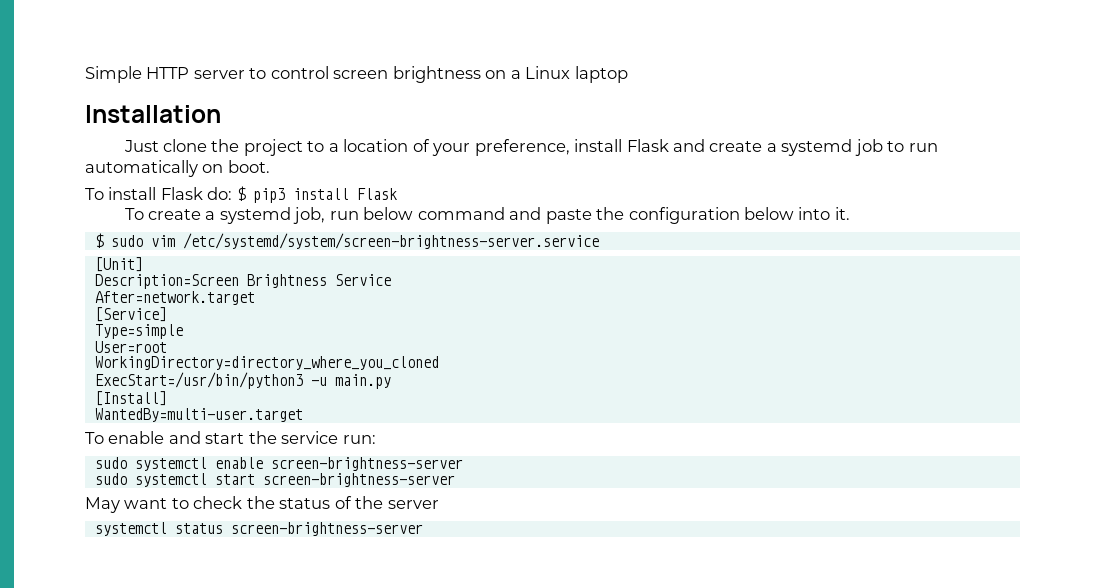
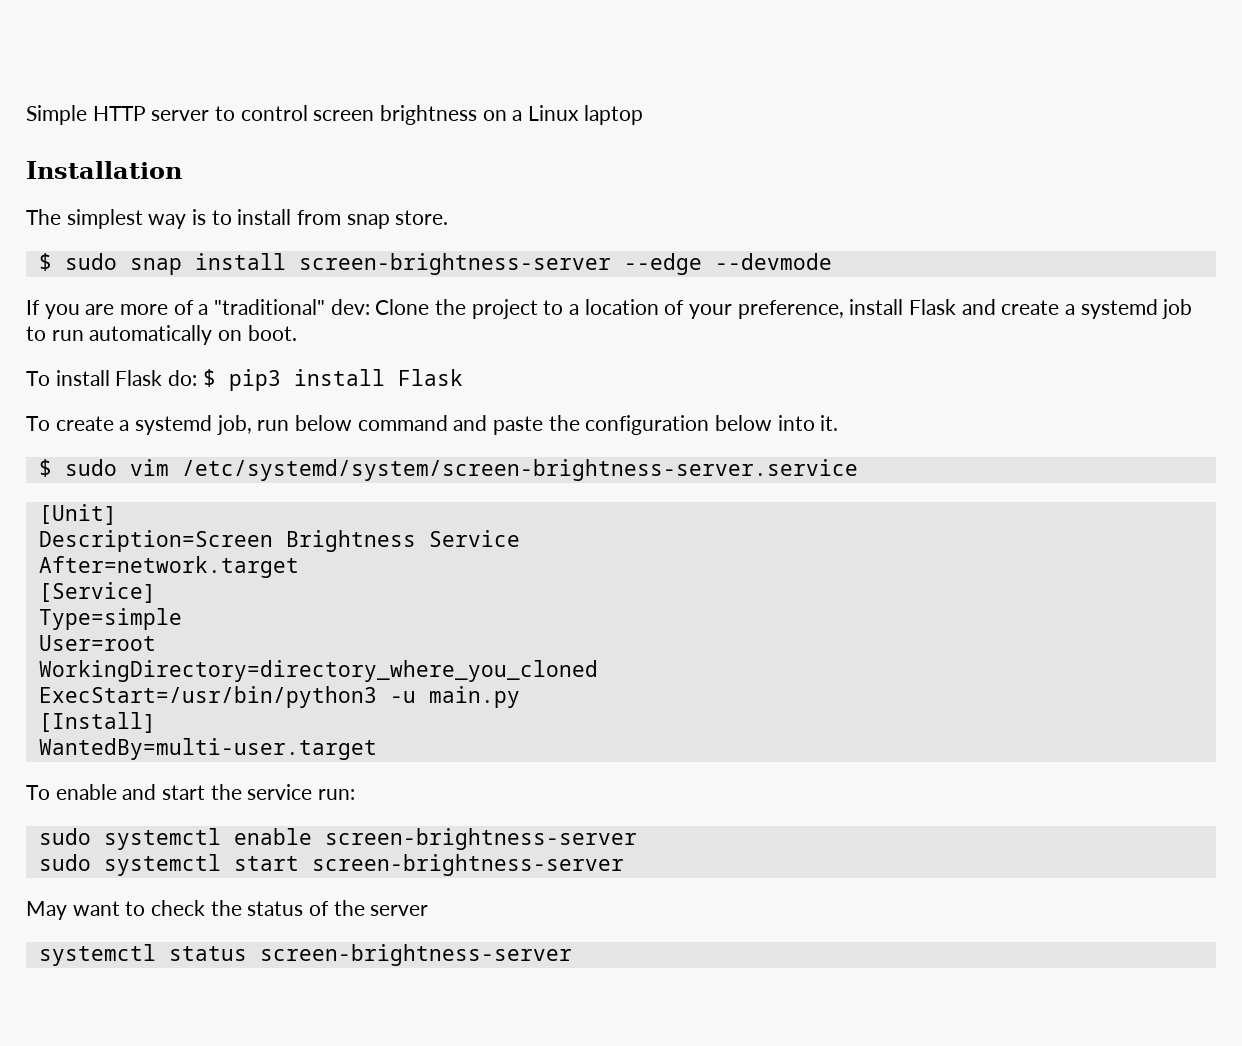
[123,139,208,152] Just clone -> [26,209,449,229] [38,253,832,275] [26,299,430,319] The simplest way is to install from snap store. // $ sudo snap install screen-brightness-server --edge --devmode // If you are more of a "traditional" dev: Clone

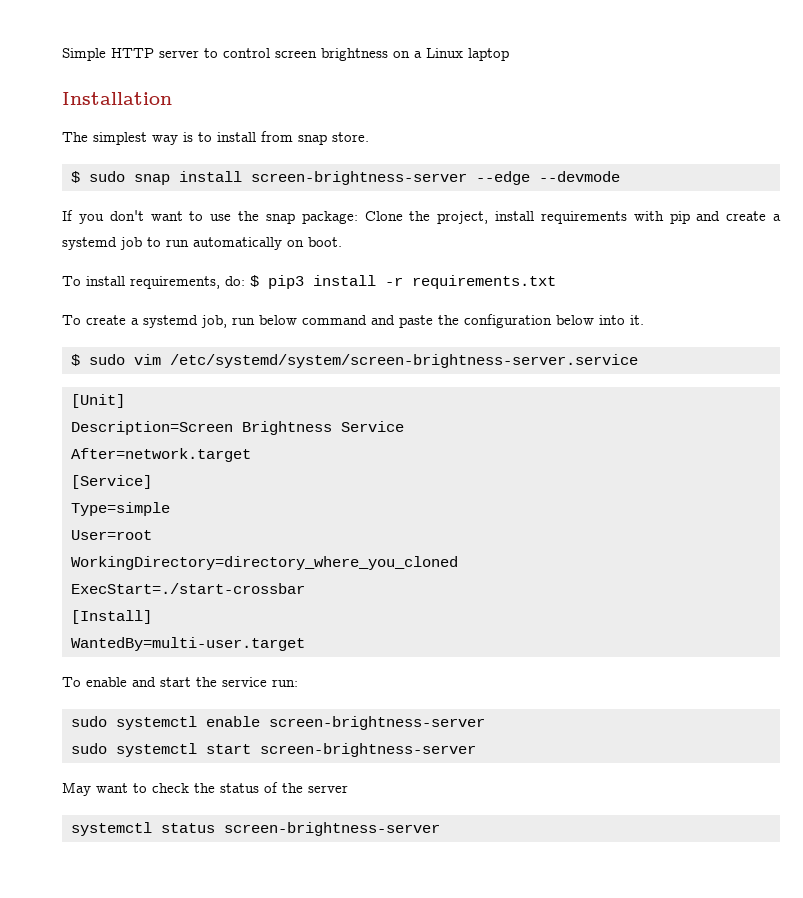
[85,299,957,319] are more of a "traditional" dev: Clone the project to a location of your preference, install Flask -> [109,210,690,224] don't want to use the snap package: Clone the project, install requirements with pip
[115,370,163,386] Flask -> [130,276,220,289] requirements,
[397,369,463,386] Flask -> [385,275,556,289] -r requirements.txt
[38,686,520,708] ExecStart=/usr/bin/python3 -u main.py -> [71,583,305,594] ExecStart=./start-crossbar

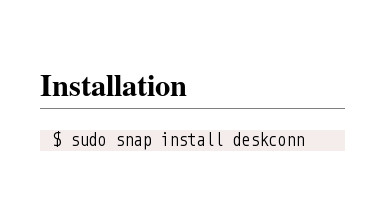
[62,48,509,61] [62,92,172,105] [62,131,369,145] [71,171,620,185] [62,210,782,224] [62,237,342,250] [62,275,556,289] [62,314,644,328] [71,354,638,368] [71,394,125,408] [71,421,404,435] [71,448,251,462] [71,475,152,489] [71,502,170,516] [71,530,152,540] [71,556,458,570] [71,583,305,594] [71,610,152,624] [71,637,305,651] [62,677,298,687] [71,716,485,730] [71,743,476,757] [62,782,348,796] [71,822,440,836] Simple HTTP server to control screen brightness on a Linux laptop // Installation // The simplest way is to install from snap store. // $ sudo snap install screen-brightness-server --edge --devmode // If you don't want to use the snap package: Clone the project, install requirements with pip and create a systemd job to run automatically on boot. // To install requirements, do: $ pip3 install -r requirements.txt // To create a systemd job, run below command and paste the configuration below into it. // $ sudo vim /etc/systemd/system/screen-brightness-server.service // [Unit] // Description=Screen Brightness Service // After=network.target // [Service] // Type=simple // User=root // WorkingDirectory=directory_where_you_cloned // ExecStart=./start-crossbar // [Install] // WantedBy=multi-user.target // To enable and start the service run: // sudo systemctl enable screen-brightness-server // sudo systemctl start screen-brightness-server // May want to check the status of the server // systemctl status screen-brightness-server -> [40,75,187,96] [51,131,304,150] Installation // $ sudo snap install deskconn

